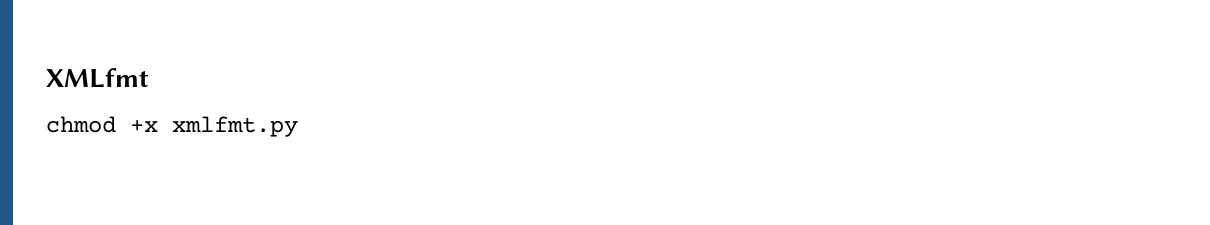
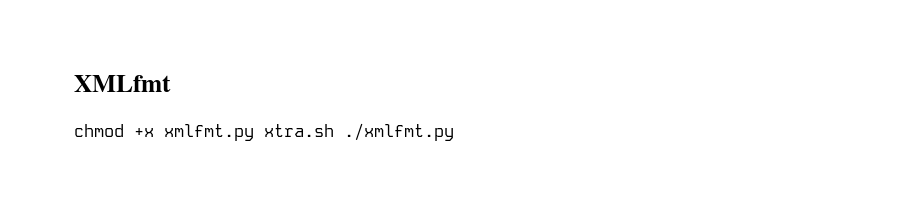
(298, 126) none -> [264,123,454,141] xtra.sh ./xmlfmt.py

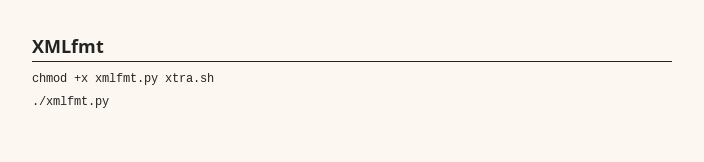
(334, 130) none -> (214, 77) //

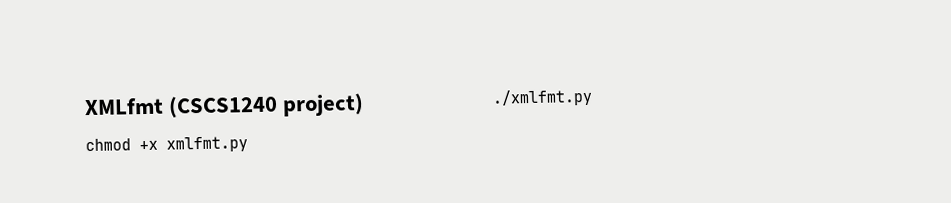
(104, 46) none -> [168,93,365,118] (CSCS1240 project)
[165,73,214,82] xtra.sh -> (248, 144) none

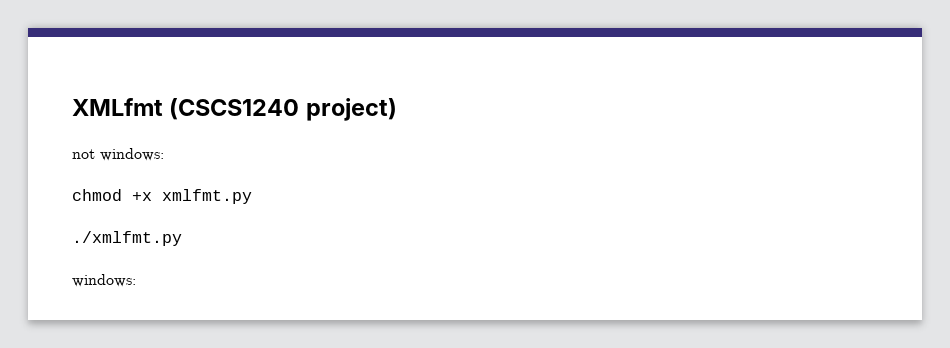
(365, 105) none -> [72,148,164,161] // not windows:
(593, 97) none -> [72,274,136,287] // windows:

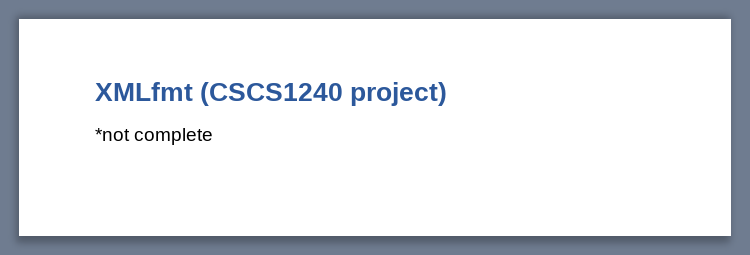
[72,148,164,161] [72,189,252,204] [72,231,182,246] [72,274,136,287] not windows: // chmod +x xmlfmt.py // ./xmlfmt.py // windows: -> [95,128,214,145] *not complete

